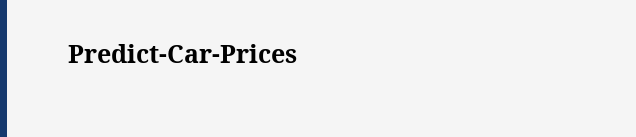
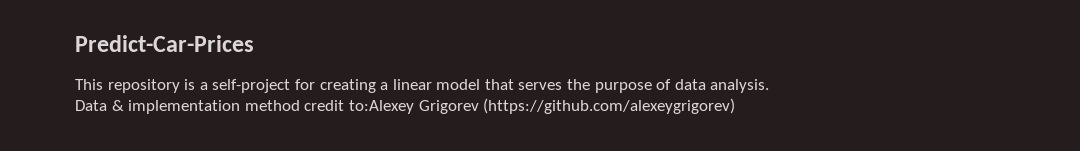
(297, 53) none -> [75,79,770,93] [75,98,736,114] // This repository is a self-project for creating a linear model that serves the purpose of data analysis. // Data & implementation method credit to:Alexey Grigorev (https://github.com/alexeygrigorev)

